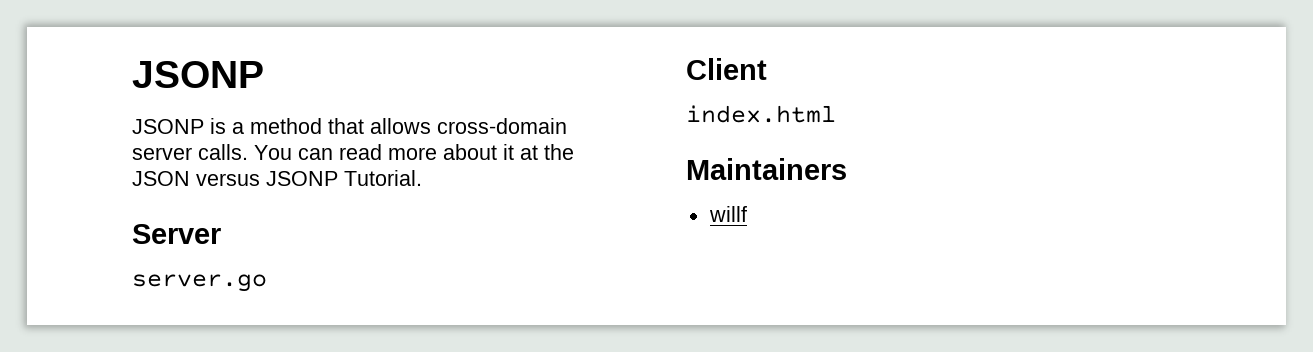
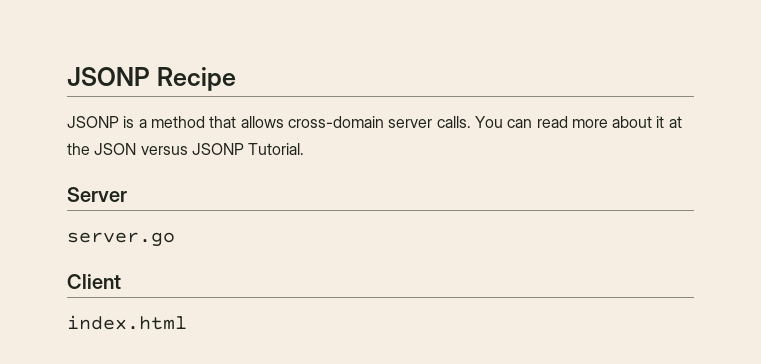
[132,61,264,88] JSONP -> [67,67,236,91] JSONP Recipe
[686,158,847,180] [708,206,747,222] // Maintainers // willf -> (187, 322) none

